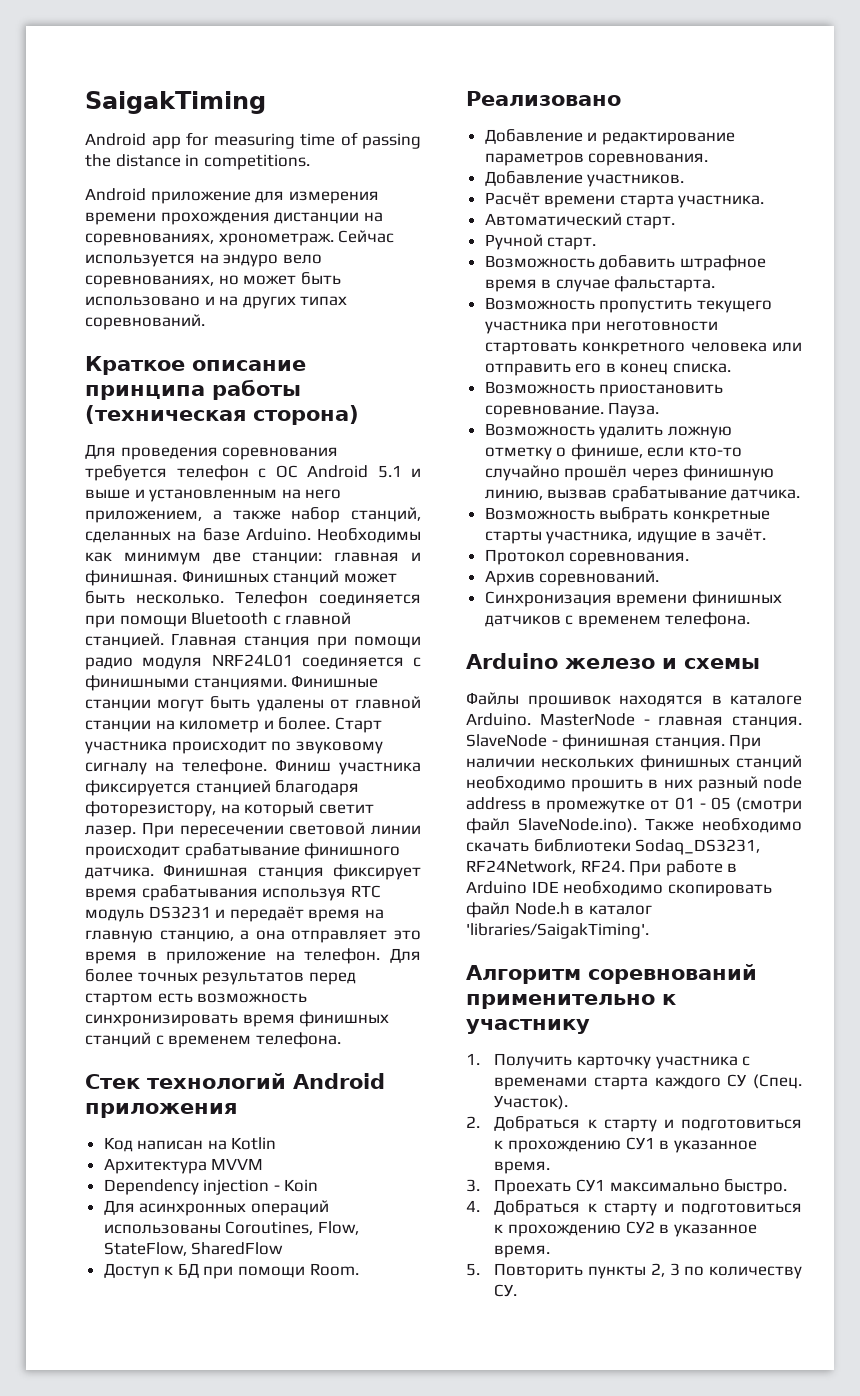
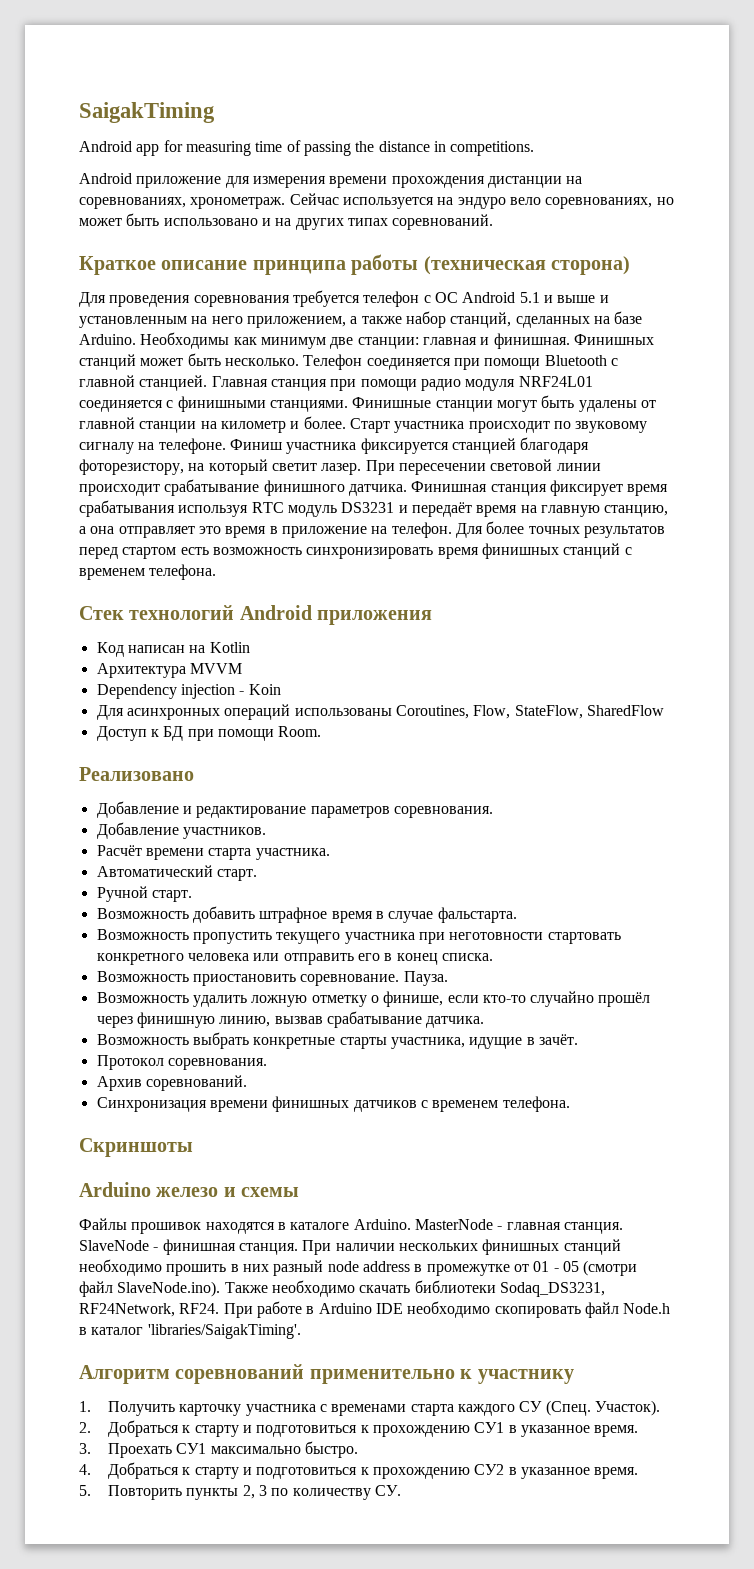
(751, 620) none -> [79,1138,193,1157] // Скриншоты

